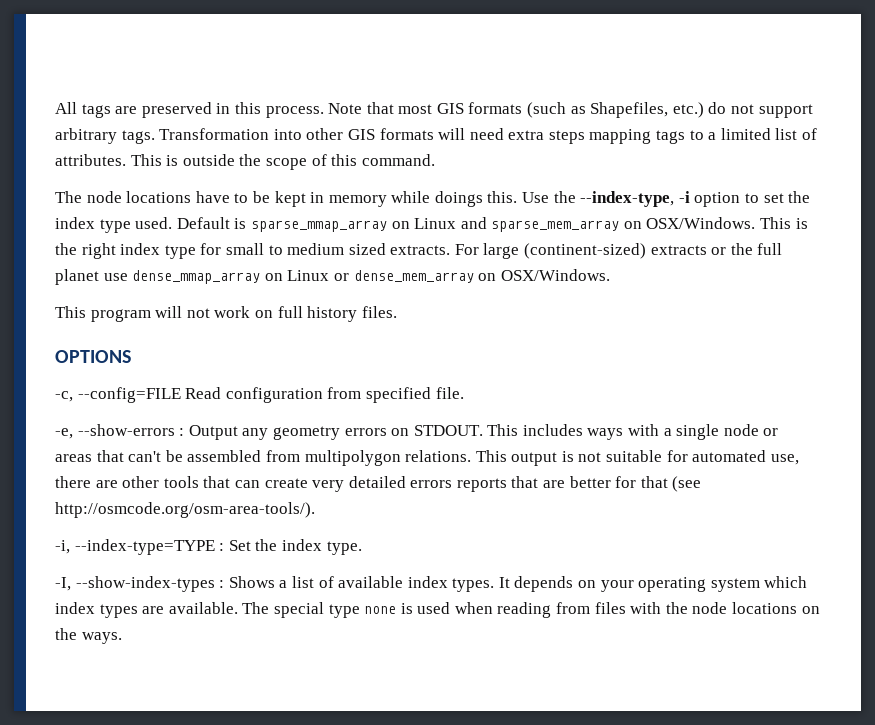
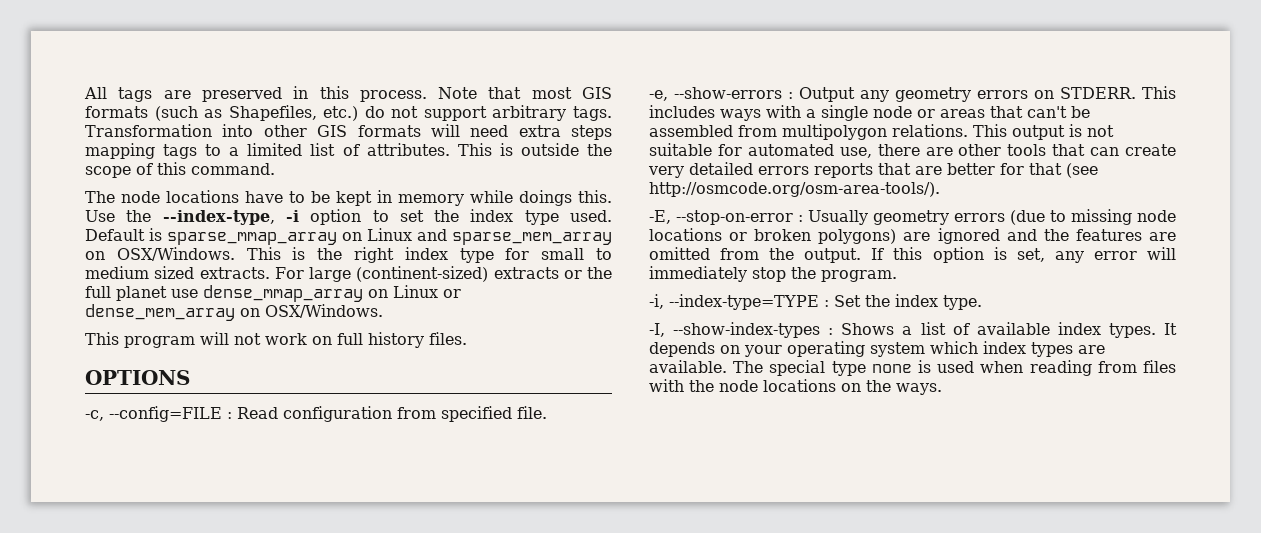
(181, 395) none -> [227,412,232,419] :
[413,425,483,436] STDOUT. -> [1060,87,1136,99] STDERR.
(315, 510) none -> [649,209,1176,225] [649,228,1176,244] [649,247,1176,263] [649,266,897,282] // -E, --stop-on-error : Usually geometry errors (due to missing node locations or broken polygons) are ignored and the features are omitted from the output. If this option is set, any error will immediately stop the program.

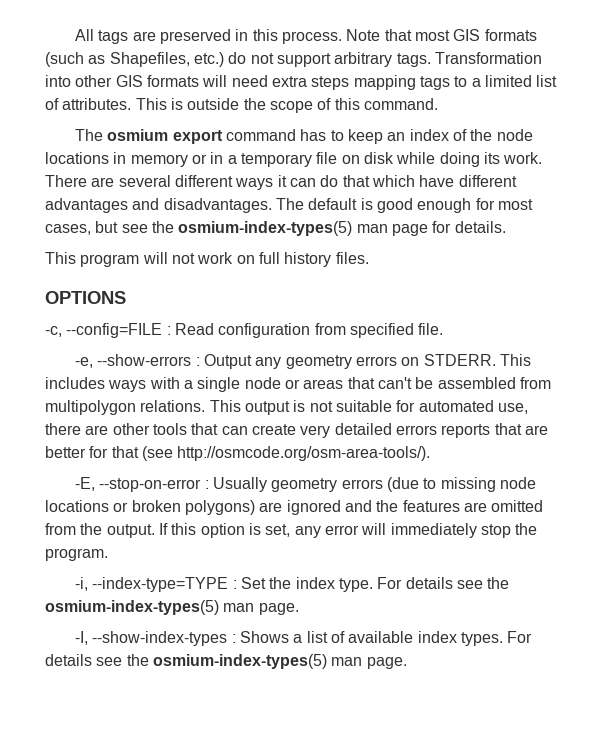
[121,190,612,206] [85,209,613,225] [85,228,612,245] [85,247,613,263] [85,266,612,282] [85,285,461,302] [85,304,383,321] node locations have to be kept in memory while doings this. Use the --index-type, -i option to set the index type used. Default is sparse_mmap_array on Linux and sparse_mem_array on OSX/Windows. This is the right index type for small to medium sized extracts. For large (continent-sized) extracts or the full planet use dense_mmap_array on Linux or dense_mem_array on OSX/Windows. -> [107,129,533,144] [45,152,543,167] [45,175,517,190] [45,198,533,213] [45,221,506,236] osmium export command has to keep an index of the node locations in memory or in a temporary file on disk while doing its work. There are several different ways it can do that which have different advantages and disadvantages. The default is good enough for most cases, but see the osmium-index-types(5) man page for details.
(982, 302) none -> [377,577,510,589] [45,600,299,615] For details see the osmium-index-types(5) man page.
[1164,323,1177,335] [649,341,1105,357] [649,360,1176,376] [649,379,942,395] It depends on your operating system which index types are available. The special type none is used when reading from files with the node locations on the ways. -> [507,631,533,643] [45,654,407,669] For details see the osmium-index-types(5) man page.

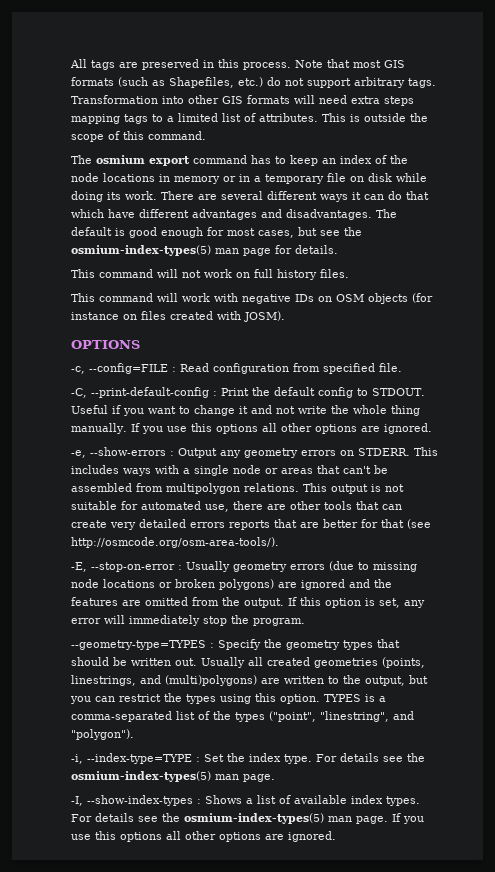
[80,254,140,267] program -> [99,269,153,278] command
(369, 258) none -> [71,293,433,304] [71,311,285,322] // This command will work with negative IDs on OSM objects (for instance on files created with JOSM).
(444, 329) none -> [71,387,425,398] [71,405,420,416] [71,423,432,434] // -C, --print-default-config : Print the default config to STDOUT. Useful if you want to change it and not write the whole thing manually. If you use this options all other options are ignored.
(108, 554) none -> [71,639,400,650] [71,657,425,668] [71,675,428,686] [70,693,386,704] [71,711,414,722] [71,729,134,740] // --geometry-type=TYPES : Specify the geometry types that should be written out. Usually all created geometries (points, linestrings, and (multi)polygons) are written to the output, but you can restrict the types using this option. TYPES is a comma-separated list of the types ("point", "linestring", and "polygon").
(407, 663) none -> [392,813,424,824] [71,831,336,842] If you use this options all other options are ignored.

